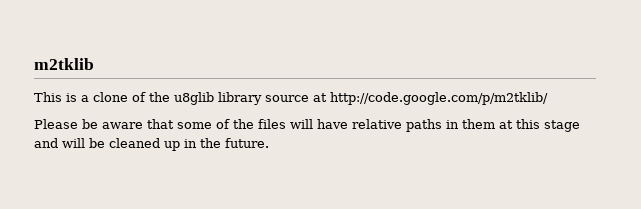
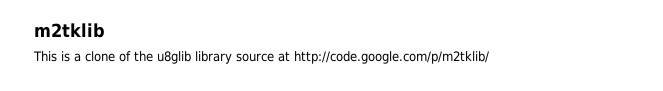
[34,119,580,132] [34,138,269,151] // Please be aware that some of the files will have relative paths in them at this stage and will be cleaned up in the future. -> (489, 57) none

